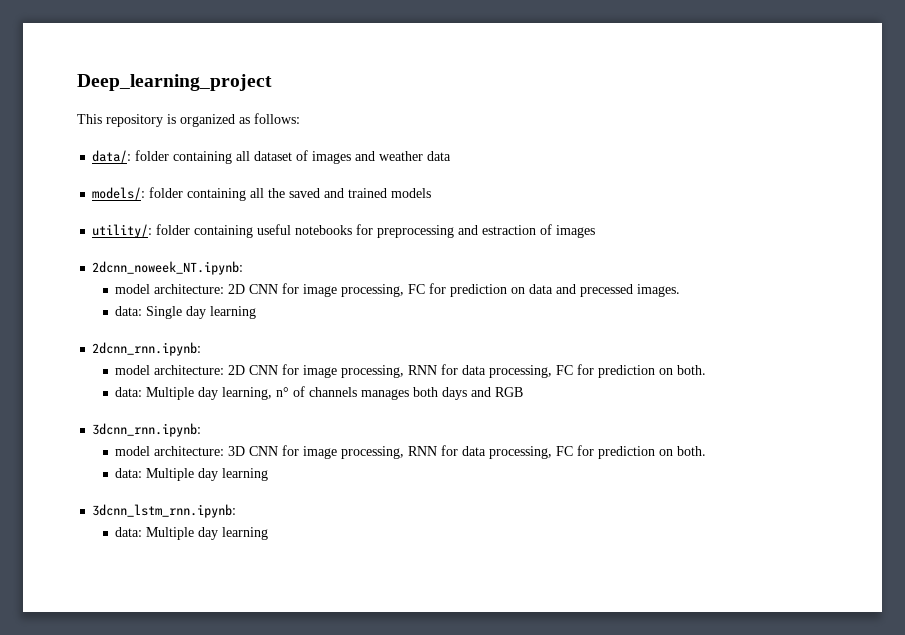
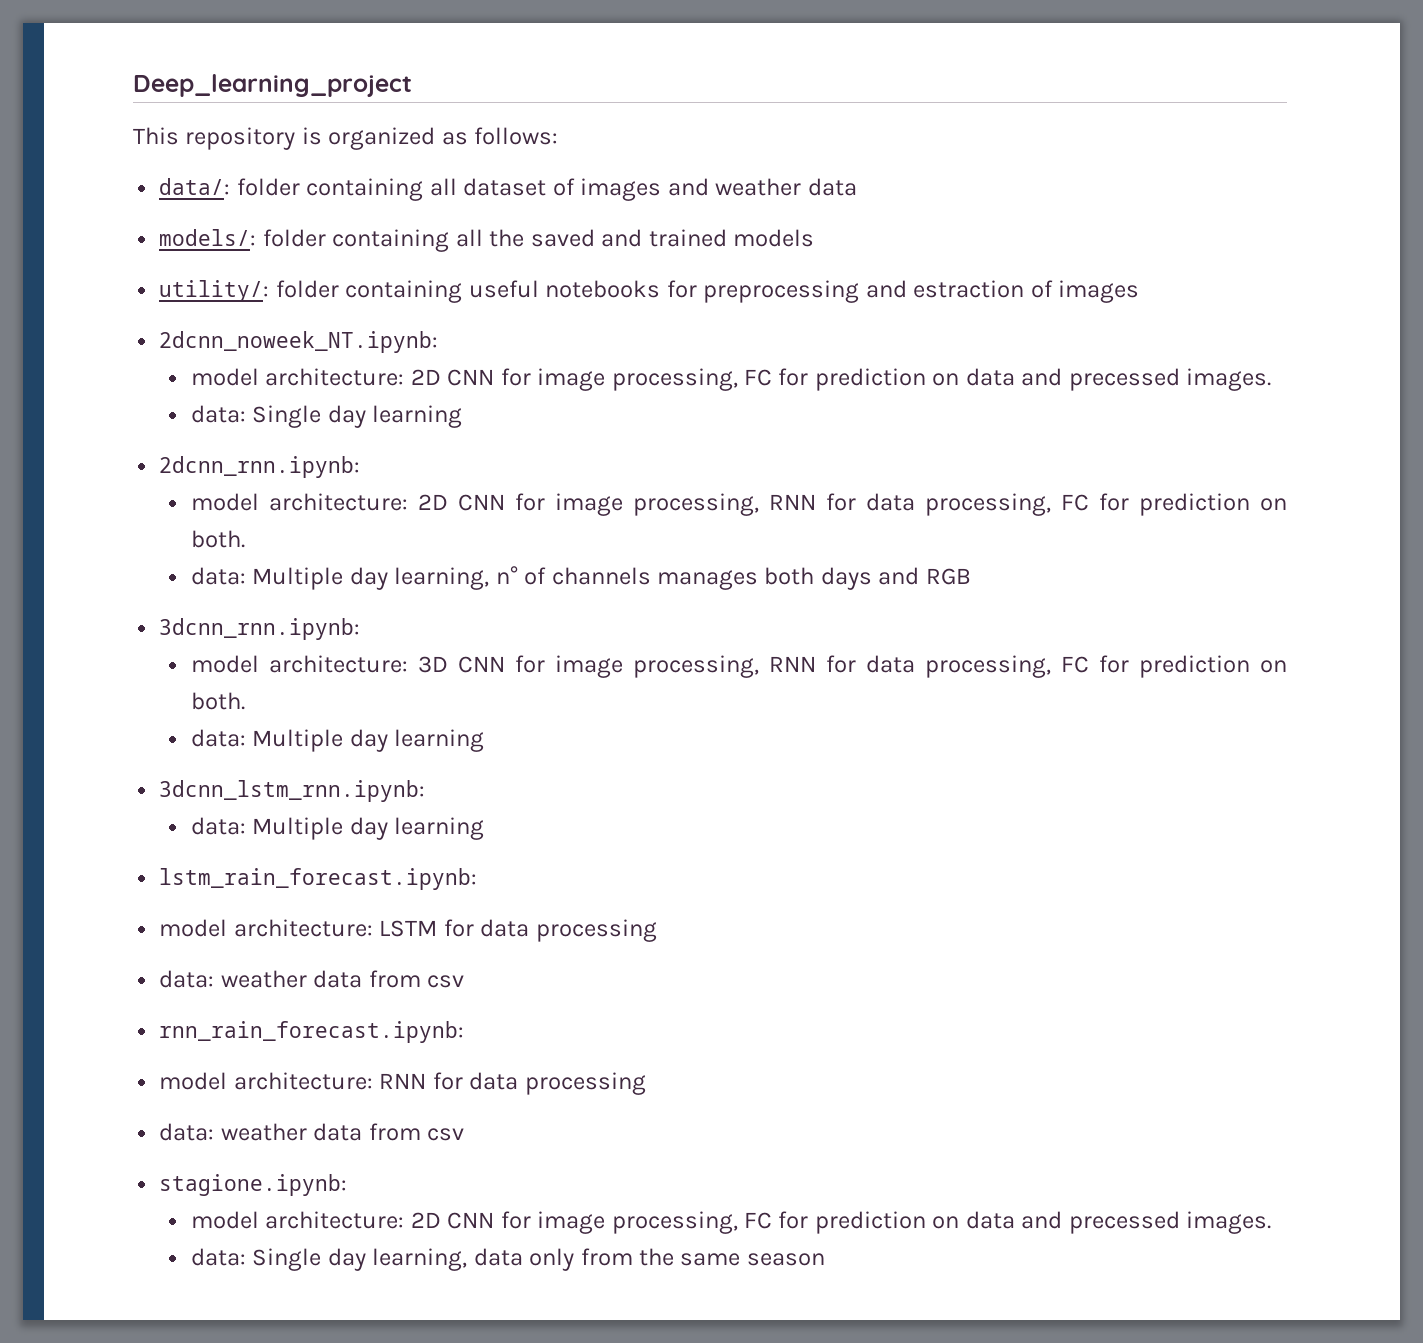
(269, 533) none -> [159,868,478,890] [159,919,657,942] [159,970,465,988] [159,1021,465,1043] [159,1072,646,1095] [159,1123,465,1141] [159,1174,348,1196] [190,1211,1272,1234] [190,1248,825,1271] // lstm_rain_forecast.ipynb: // model architecture: LSTM for data processing // data: weather data from csv // rnn_rain_forecast.ipynb: // model architecture: RNN for data processing // data: weather data from csv // stagione.ipynb: // model architecture: 2D CNN for image processing, FC for prediction on data and precessed images. // data: Single day learning, data only from the same season

